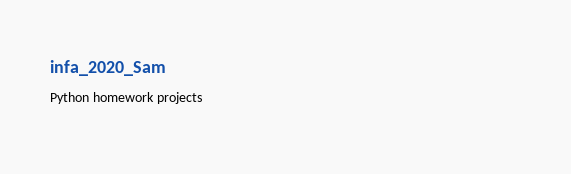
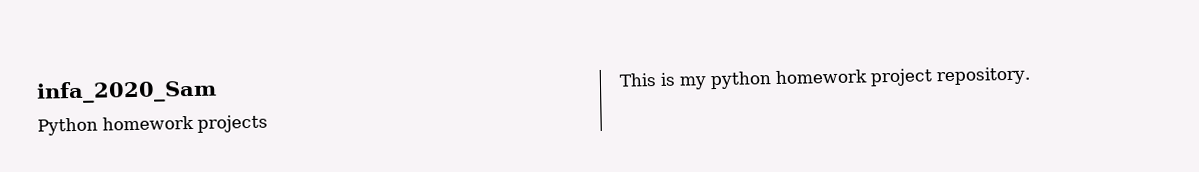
(202, 98) none -> [619,66,1031,90] // This is my python homework project repository.

